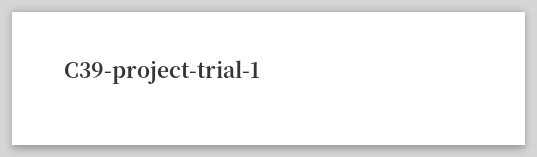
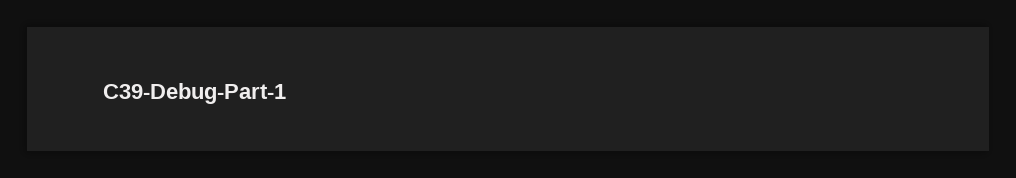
[64,60,260,84] C39-project-trial-1 -> [103,83,286,104] C39-Debug-Part-1

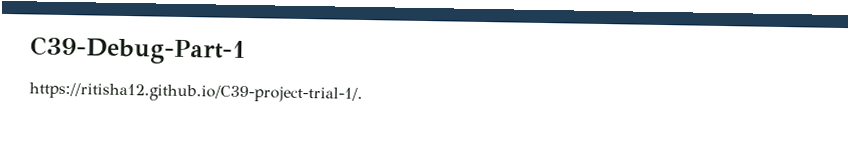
(286, 93) none -> [29,82,363,104] // https://ritisha12.github.io/C39-project-trial-1/.

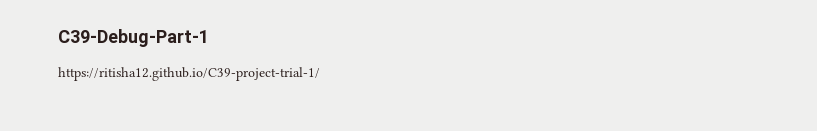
[29,82,363,104] https://ritisha12.github.io/C39-project-trial-1/. -> [58,67,320,81] https://ritisha12.github.io/C39-project-trial-1/

